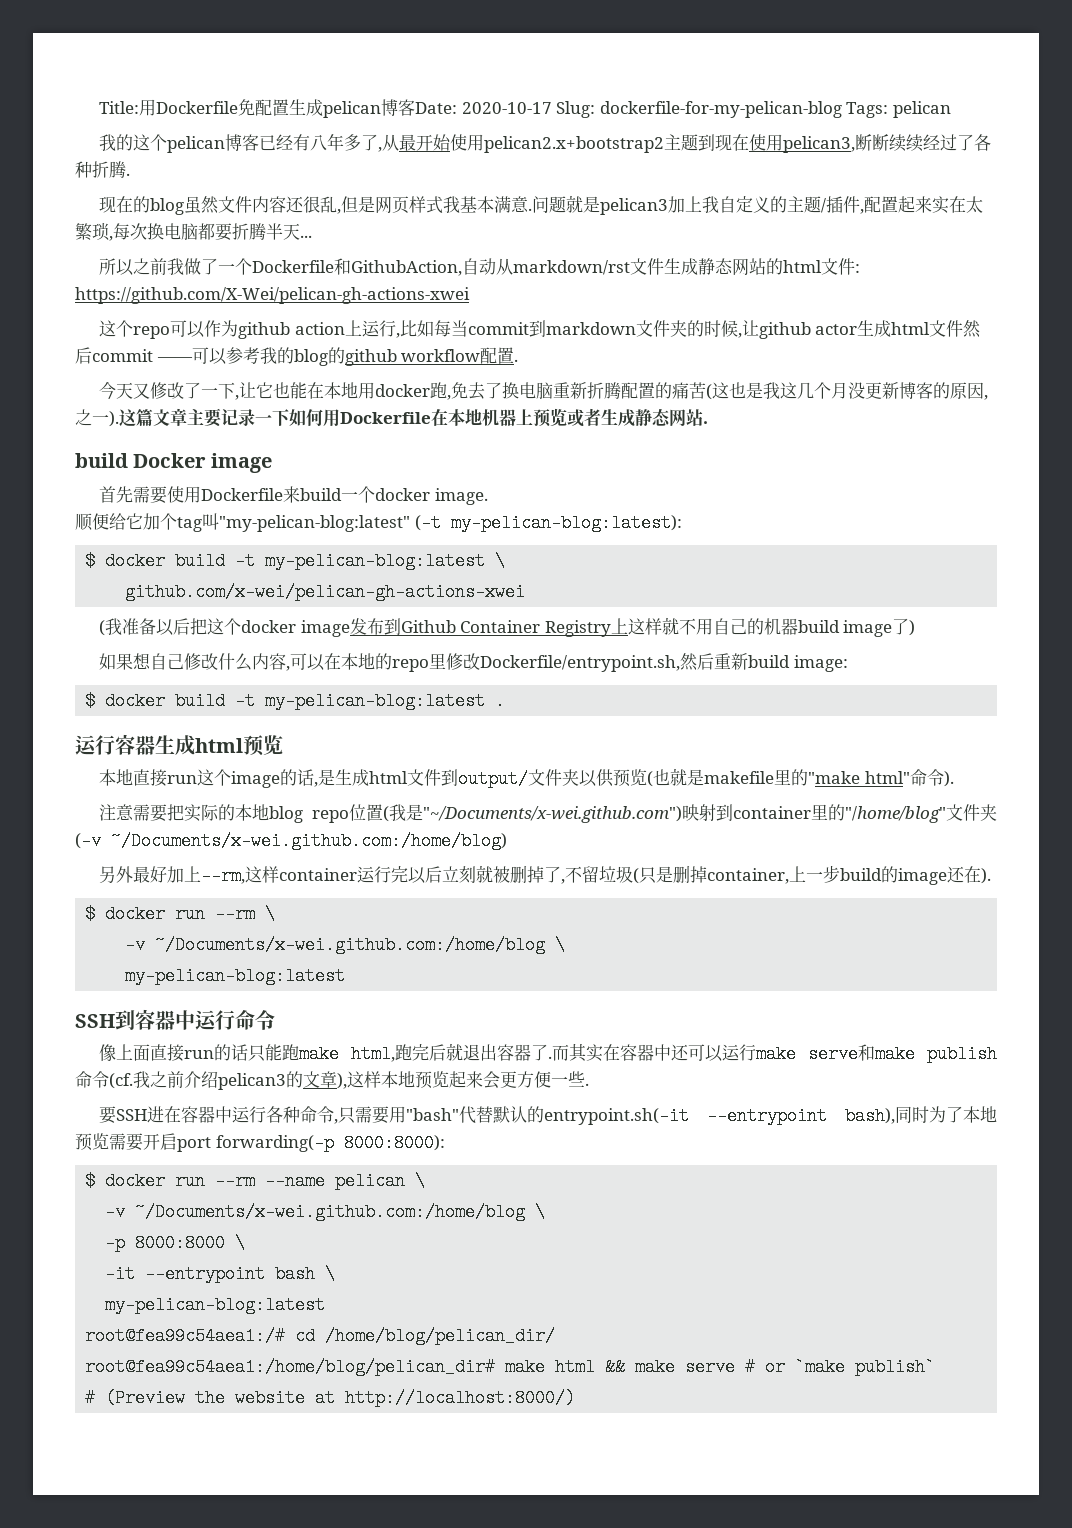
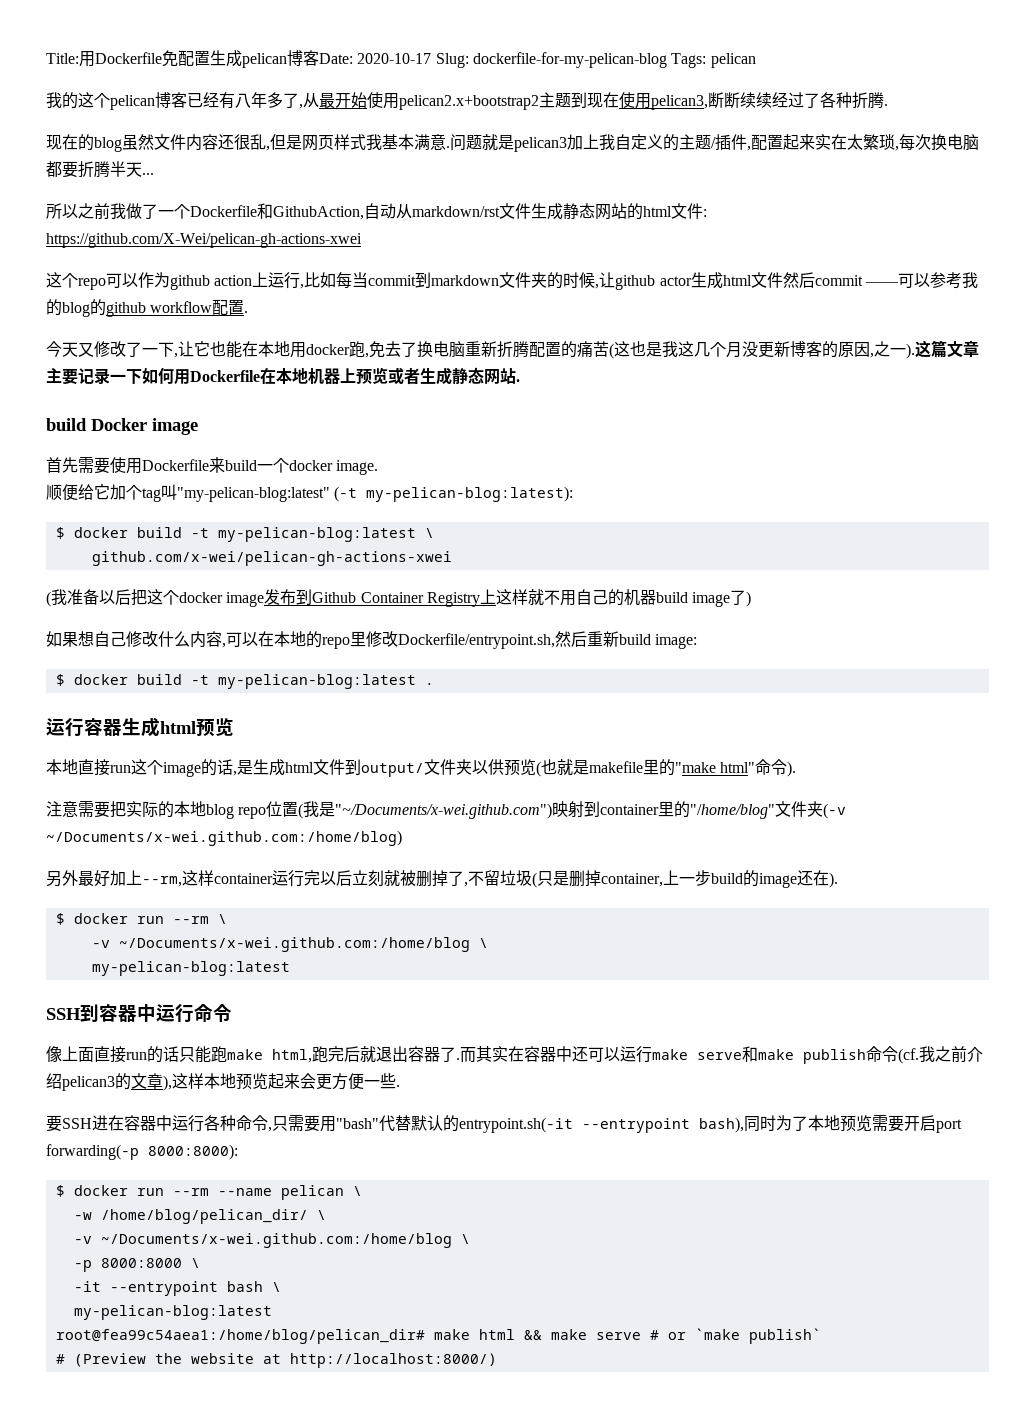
(426, 1181) none -> [73,1209,326,1224] // -w /home/blog/pelican_dir/ \
[85,1327,556,1345] // root@fea99c54aea1:/# cd /home/blog/pelican_dir/ -> (272, 1312) none

